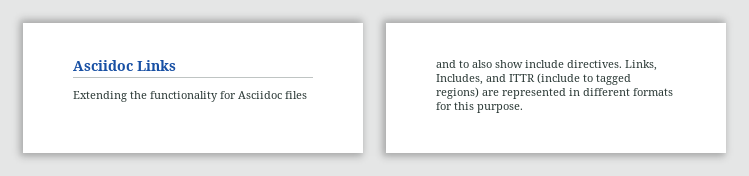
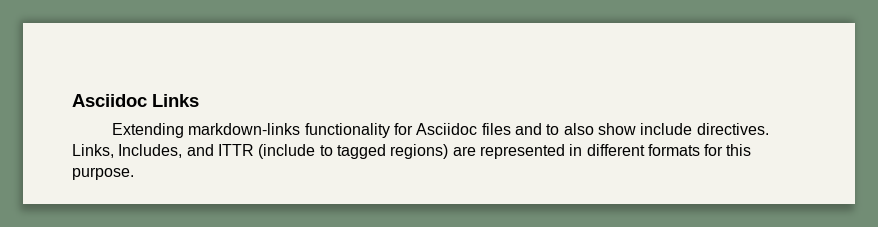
[130,91,147,99] the -> [188,123,301,135] markdown-links

